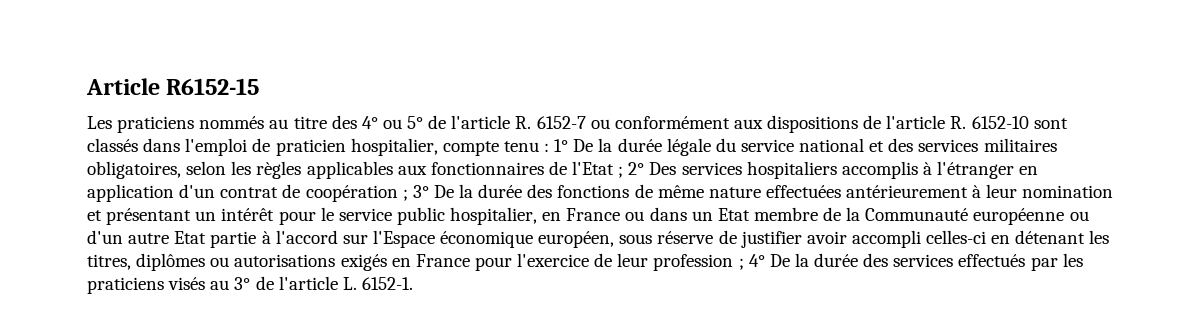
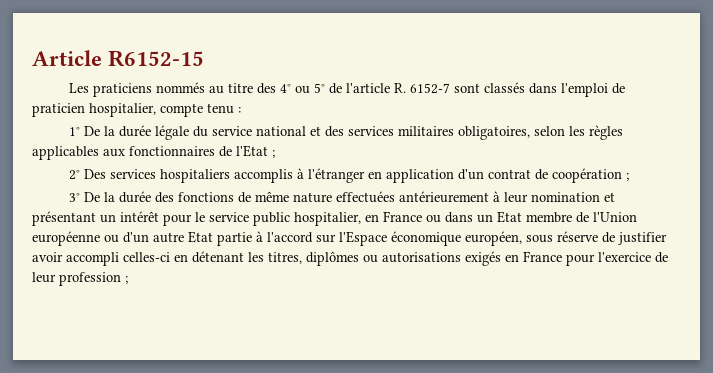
[590,115,1029,133] ou conformément aux dispositions de l'article R. 6152-10 -> (451, 88) none
(550, 147) none -> (241, 110) //
(624, 172) none -> (275, 154) //
(408, 195) none -> (630, 177) //
[846,207,969,221] la Communauté -> [593,212,637,222] l'Union
[748,253,1083,271] [87,276,413,294] 4° De la durée des services effectués par les praticiens visés au 3° de l'article L. 6152-1. -> (128, 280) none

